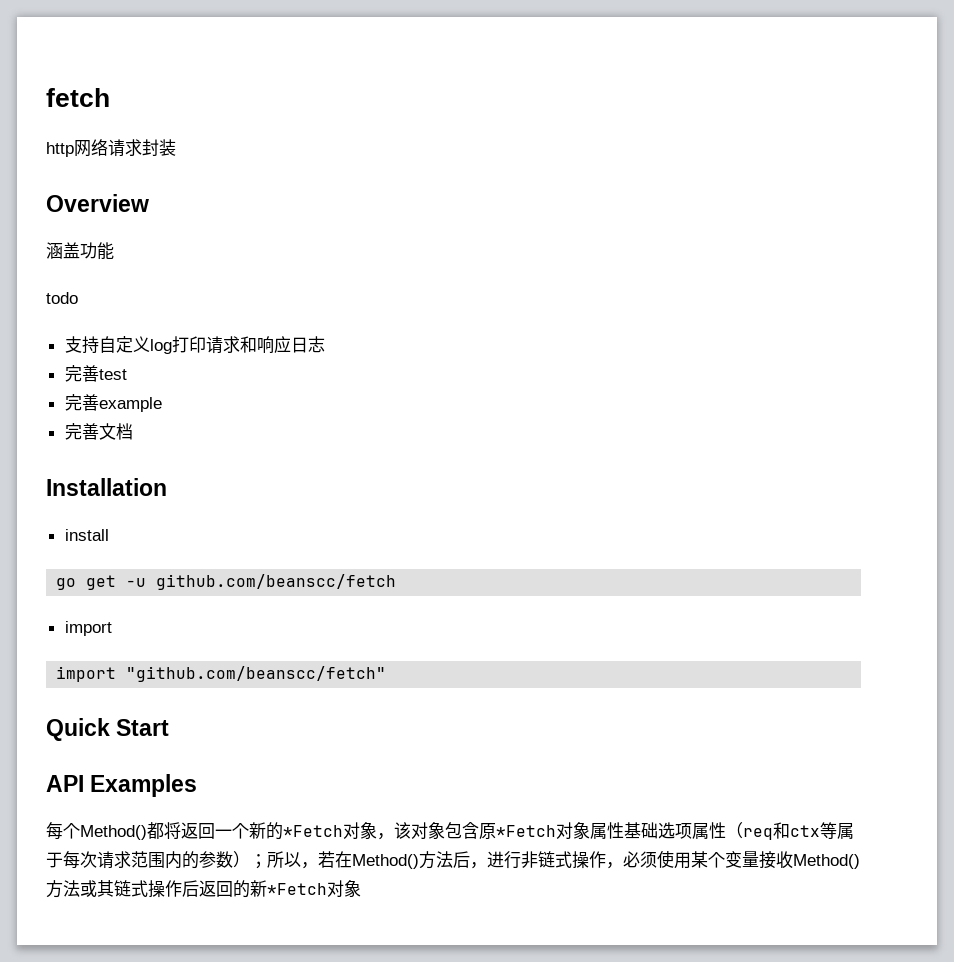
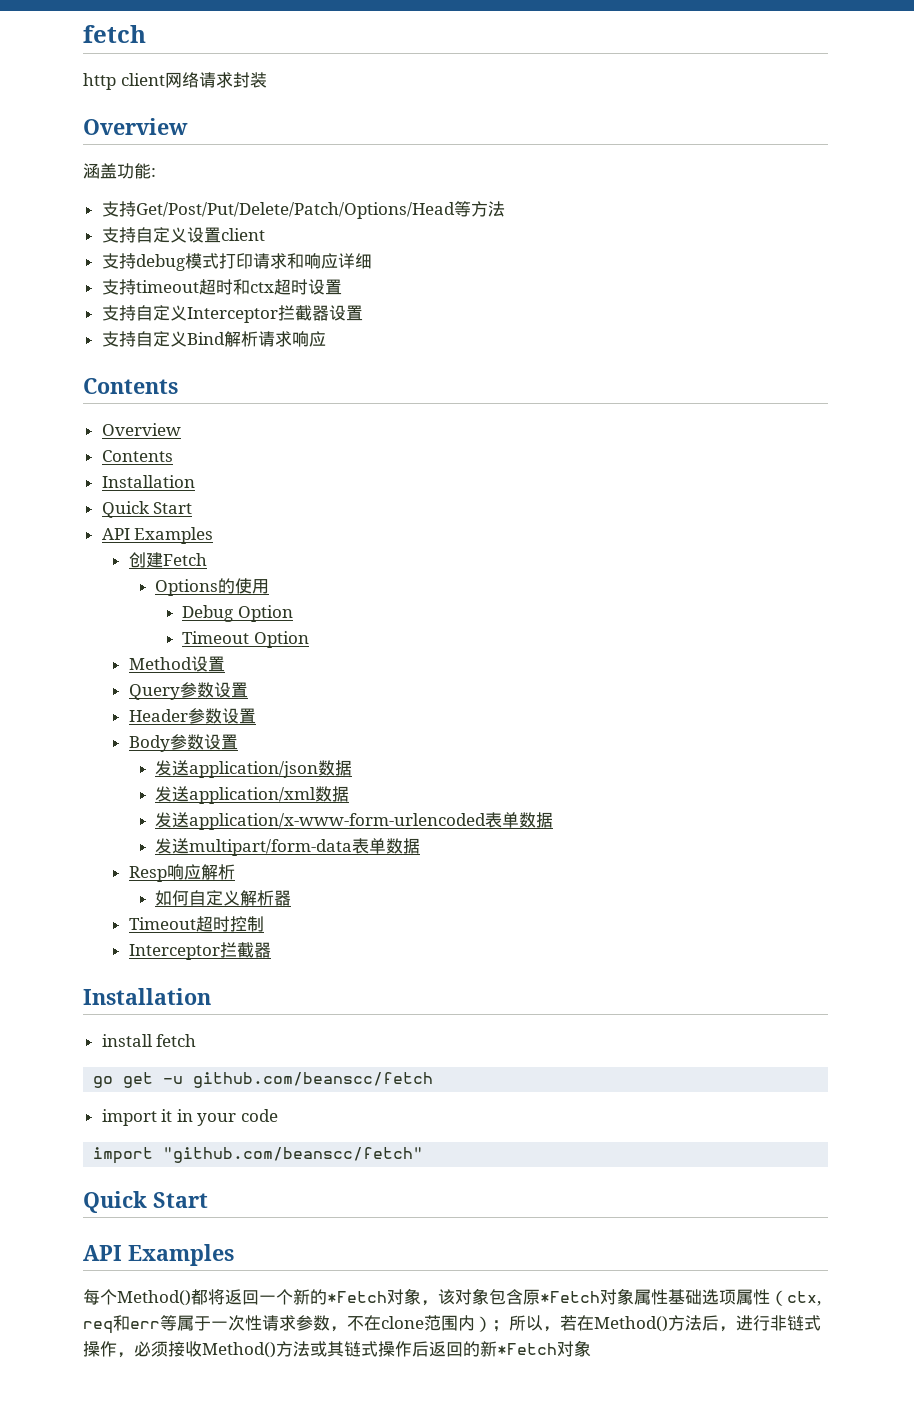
(74, 149) none -> [120,73,165,86] client
[46,292,78,304] [64,336,325,354] [64,365,127,382] [64,394,162,412] [64,423,133,440] // todo // 支持自定义log打印请求和响应日志 // 完善test // 完善example // 完善文档 -> [151,168,156,177] [101,201,505,219] [101,227,265,243] [101,253,372,271] [101,279,342,295] [101,305,363,323] [101,331,326,347] [83,378,178,394] [101,423,181,436] [101,450,173,462] [101,475,195,488] [101,501,193,518] [101,527,214,544] [128,552,207,568] [155,578,270,596] [182,605,293,622] [182,631,309,648] [128,656,225,672] [128,682,248,700] [128,708,256,724] [128,734,238,752] [155,760,353,778] [155,786,350,804] [155,812,554,830] [155,838,421,856] [128,864,235,882] [155,890,292,906] [128,916,264,932] [128,942,271,960] : // 支持Get/Post/Put/Delete/Patch/Options/Head等方法 // 支持自定义设置client // 支持debug模式打印请求和响应详细 // 支持timeout超时和ctx超时设置 // 支持自定义Interceptor拦截器设置 // 支持自定义Bind解析请求响应 // Contents // Overview // Contents // Installation // Quick Start // API Examples // 创建Fetch // Options的使用 // Debug Option // Timeout Option // Method设置 // Query参数设置 // Header参数设置 // Body参数设置 // 发送application/json数据 // 发送application/xml数据 // 发送application/x-www-form-urlencoded表单数据 // 发送multipart/form-data表单数据 // Resp响应解析 // 如何自定义解析器 // Timeout超时控制 // Interceptor拦截器
(109, 535) none -> [156,1034,197,1047] fetch
(112, 628) none -> [161,1109,279,1126] it in your code
[743,822,854,840] [46,851,233,869] req和ctx等属于每次请求范围内的参数 -> [787,1291,821,1306] [83,1315,475,1334] ctx, req和err等属于一次性请求参数，不在clone范围内
[657,850,759,869] 使用某个变量 -> (168, 1349) none

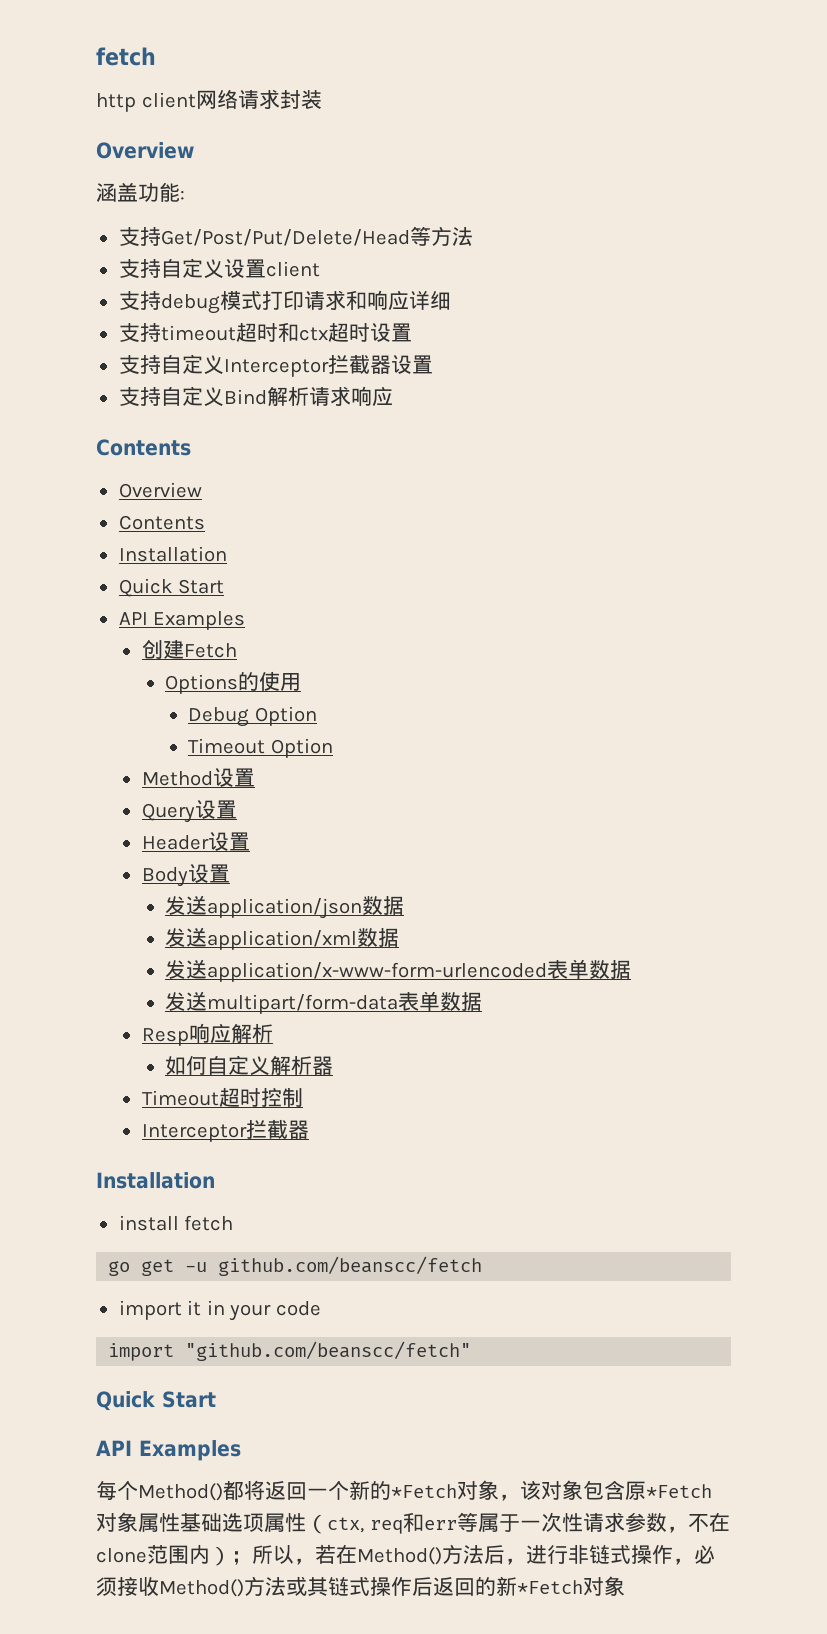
[135,202,455,219] Get/Post/Put/Delete/Patch/Options/Head -> [160,229,410,246] Get/Post/Put/Delete/Head
[179,682,214,698] 参数 -> (195, 813) none
[187,708,222,724] 参数 -> (209, 842) none
[169,734,204,750] 参数 -> (188, 877) none

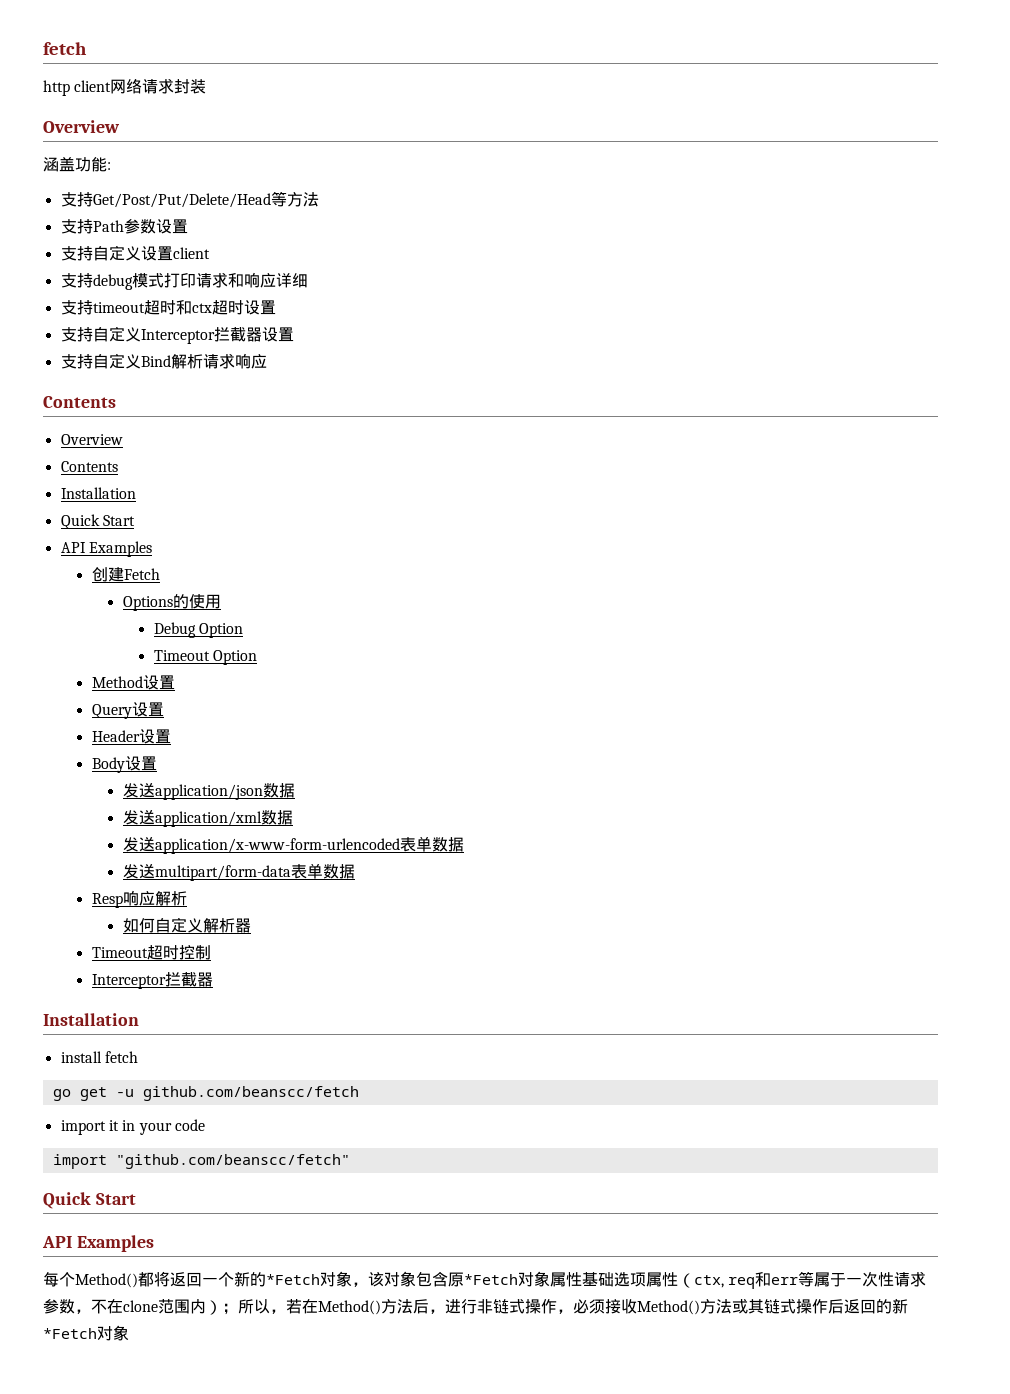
(473, 236) none -> [60,219,188,234] // 支持Path参数设置

